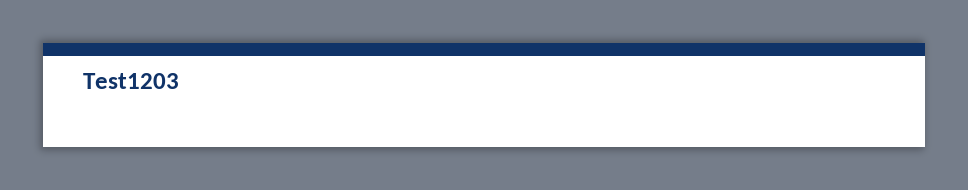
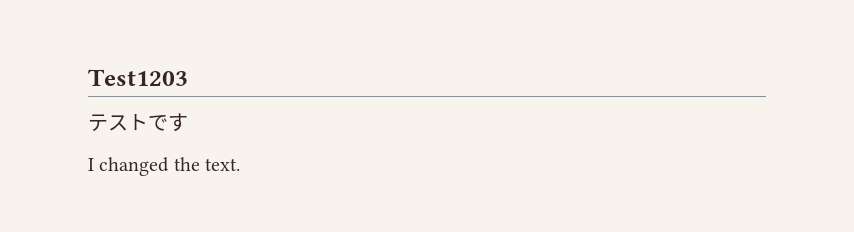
(179, 81) none -> [88,113,188,132] [88,157,241,176] // テストです // I changed the text.

